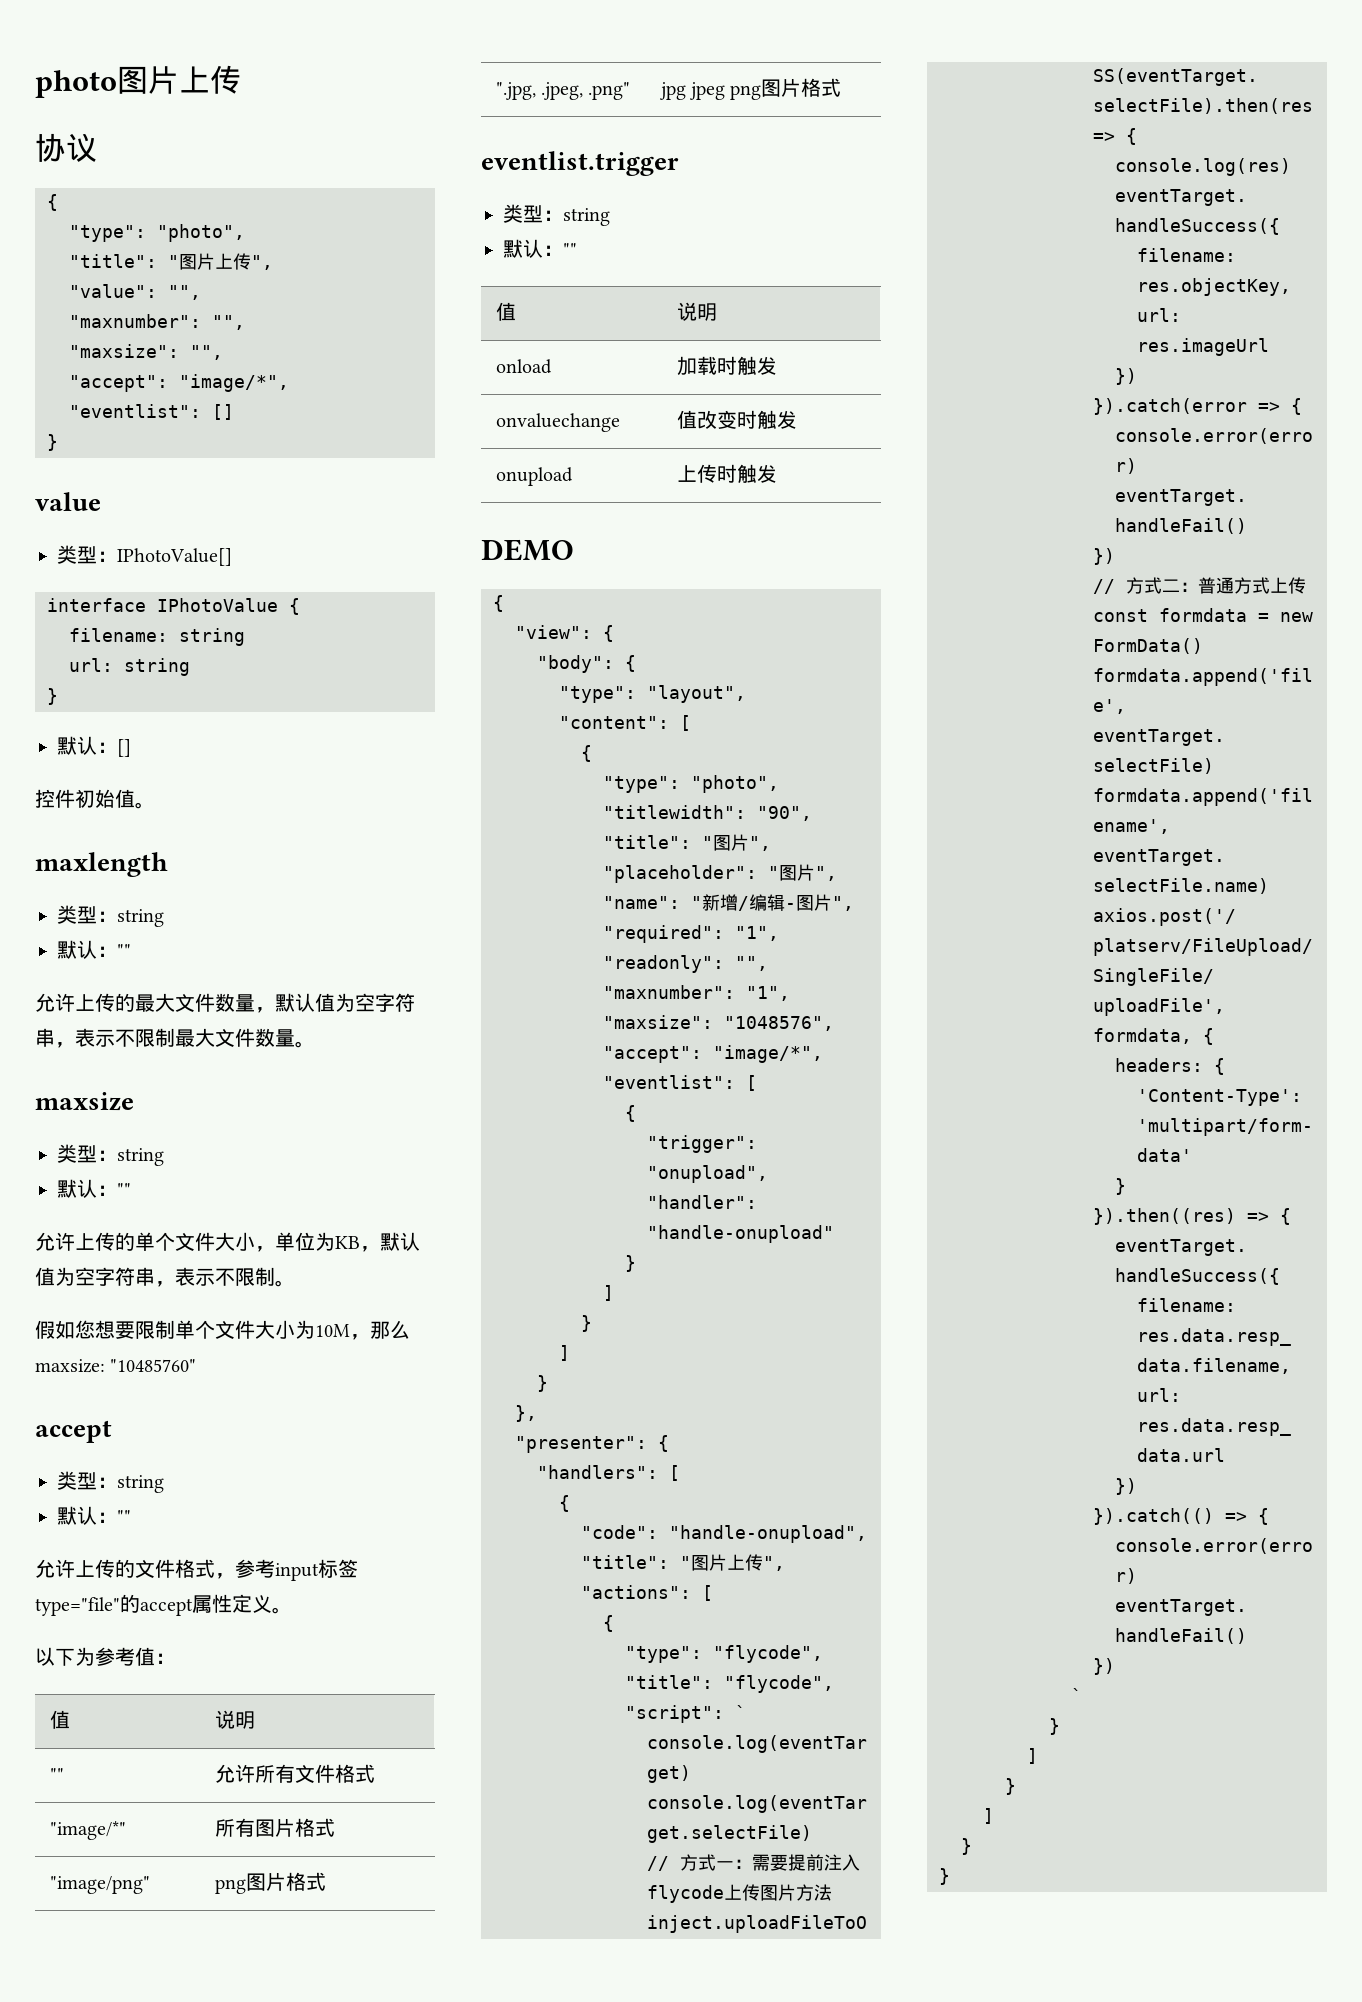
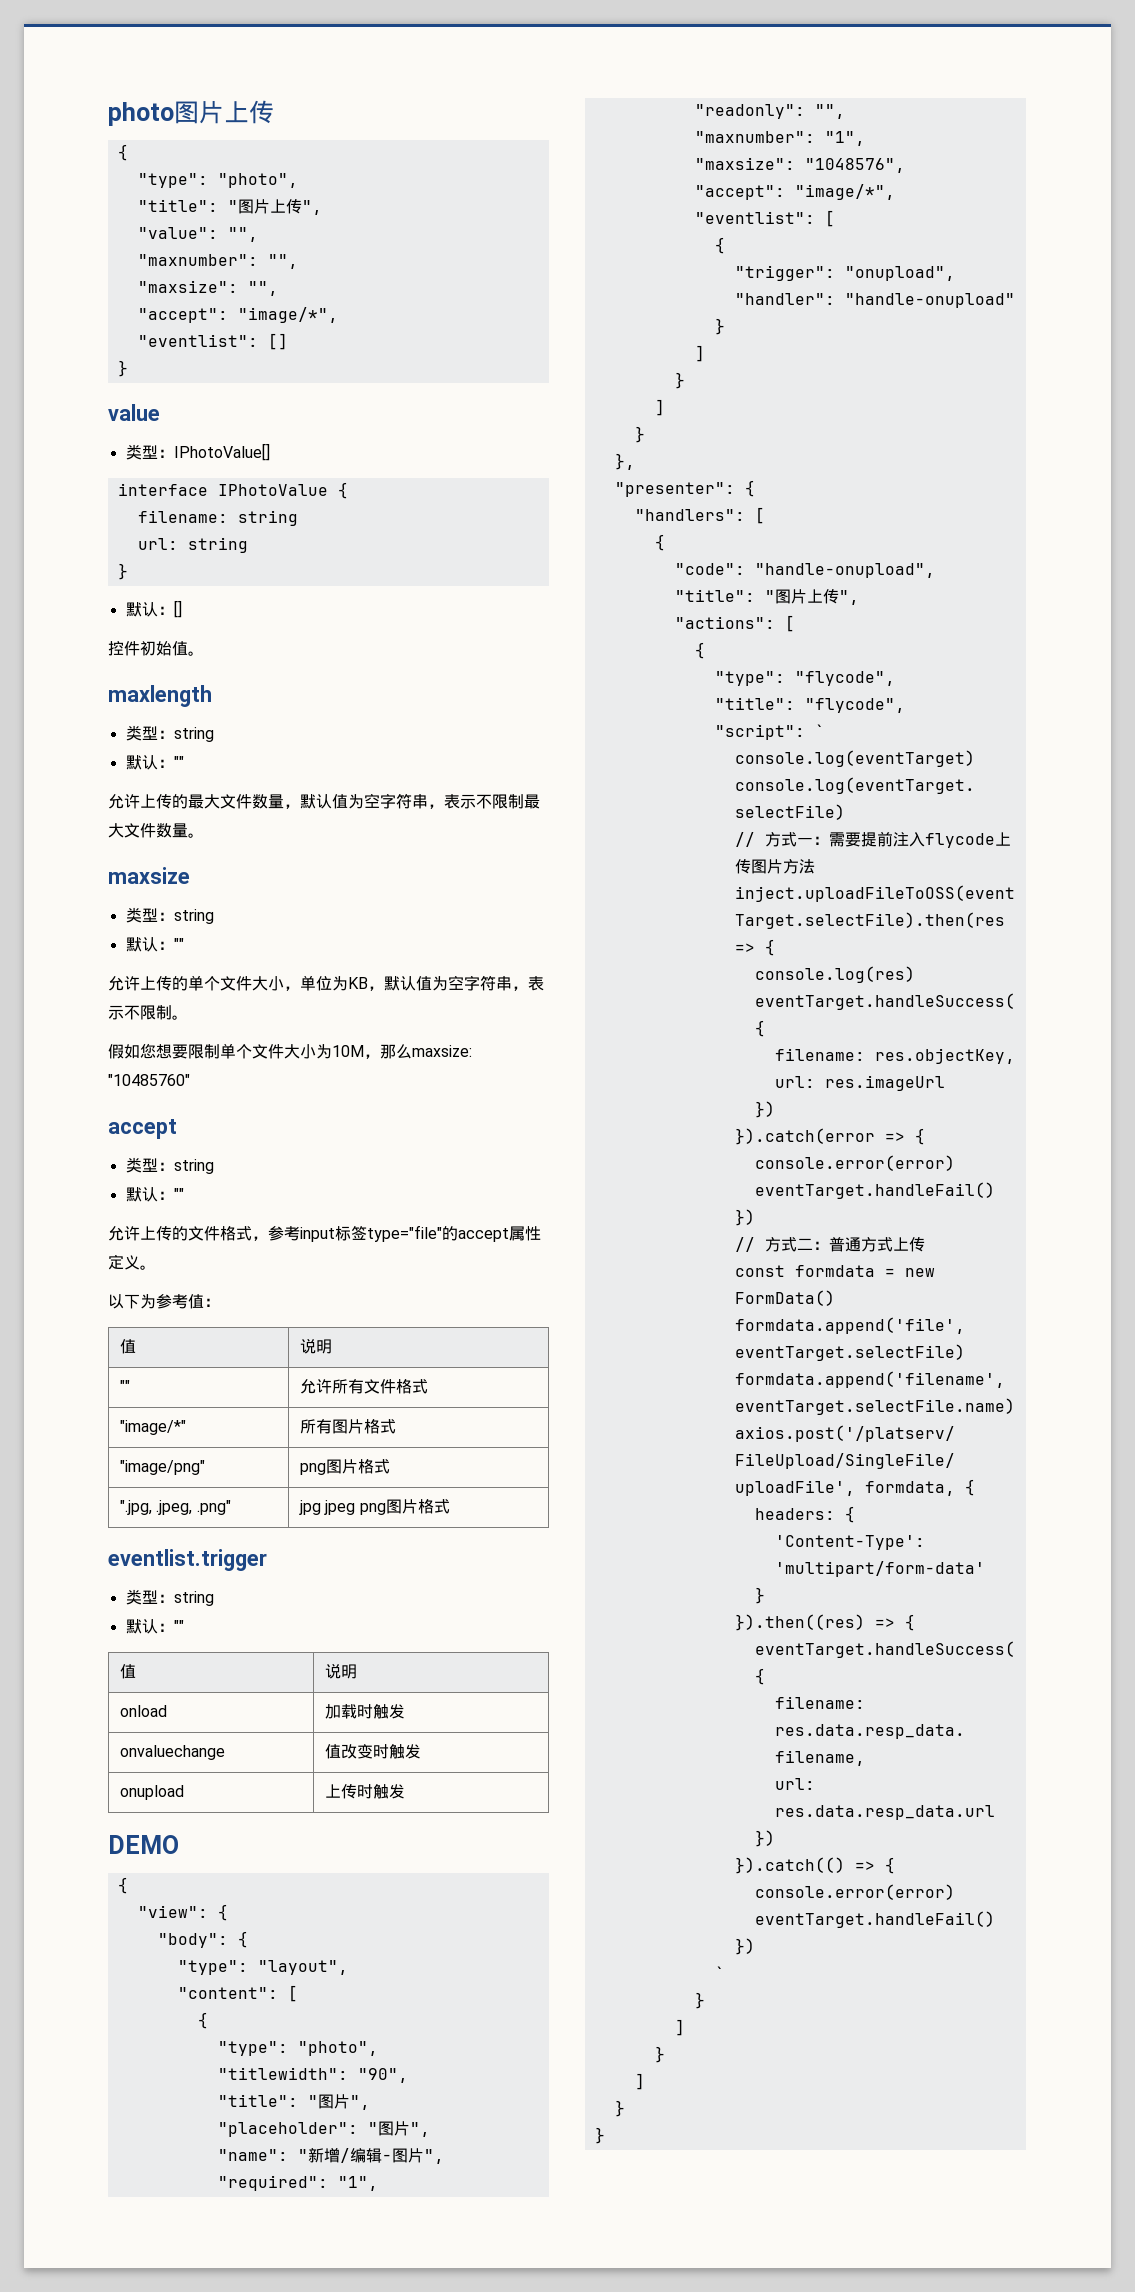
[35,133,97,162] // 协议 -> (274, 112) none

